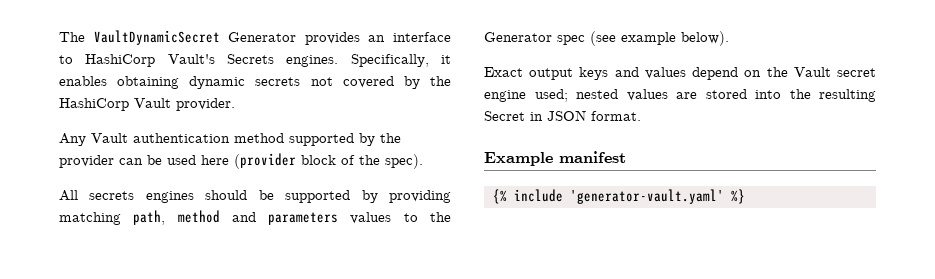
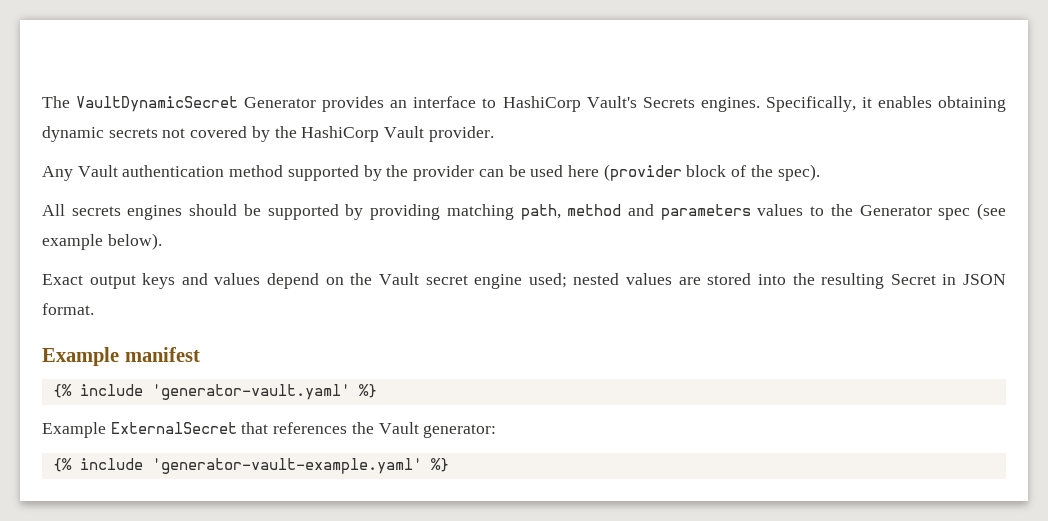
(745, 196) none -> [42,422,497,438] [52,458,449,474] // Example ExternalSecret that references the Vault generator: // {% include 'generator-vault-example.yaml' %}

